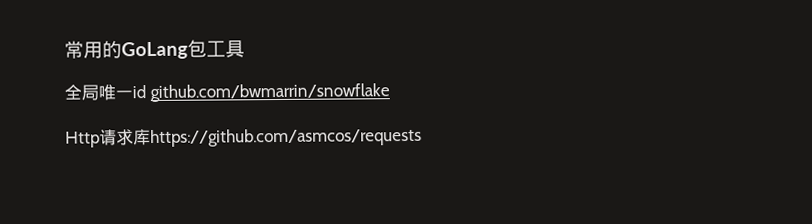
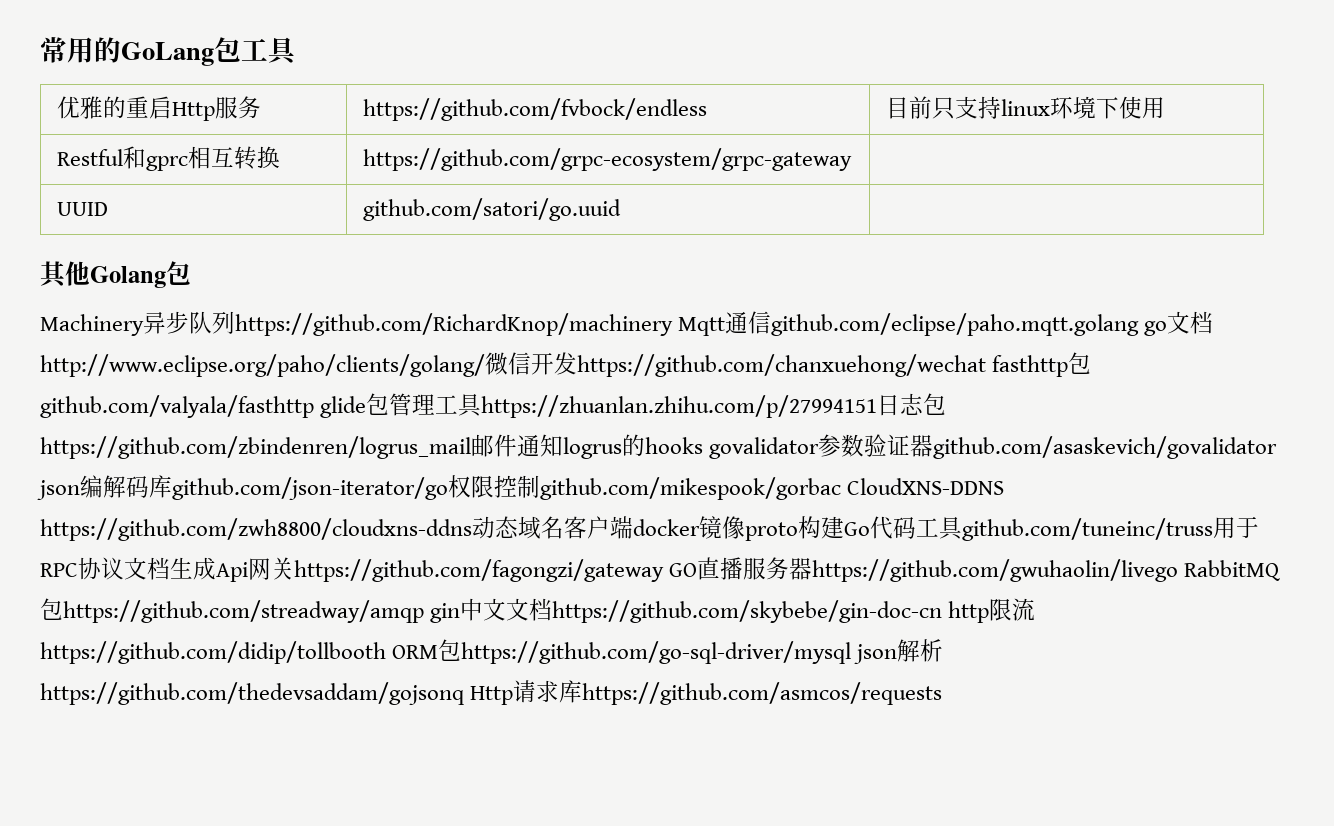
[64,83,390,103] // 全局唯一id github.com/bwmarrin/snowflake // -> [57,96,262,121] [363,98,708,121] [886,96,1166,120] [57,146,281,171] [363,148,853,171] [57,202,109,216] [363,198,622,221] [40,261,191,288] [40,311,1214,336] [40,352,1092,377] [40,393,947,418] [40,434,1278,459] [37,475,1005,500] [40,516,1259,541] [40,557,1281,582] [40,598,1036,623] [40,639,944,664] [40,682,464,705] // 优雅的重启Http服务 | https://github.com/fvbock/endless | 目前只支持linux环境下使用 // Restful和gprc相互转换 | https://github.com/grpc-ecosystem/grpc-gateway | // UUID | github.com/satori/go.uuid | // 其他Golang包 // Machinery异步队列https://github.com/RichardKnop/machinery Mqtt通信github.com/eclipse/paho.mqtt.golang go文档http://www.eclipse.org/paho/clients/golang/微信开发https://github.com/chanxuehong/wechat fasthttp包github.com/valyala/fasthttp glide包管理工具https://zhuanlan.zhihu.com/p/27994151日志包https://github.com/zbindenren/logrus_mail邮件通知logrus的hooks govalidator参数验证器github.com/asaskevich/govalidator json编解码库github.com/json-iterator/go权限控制github.com/mikespook/gorbac CloudXNS-DDNS https://github.com/zwh8800/cloudxns-ddns动态域名客户端docker镜像proto构建Go代码工具github.com/tuneinc/truss用于RPC协议文档生成Api网关https://github.com/fagongzi/gateway GO直播服务器https://github.com/gwuhaolin/livego RabbitMQ包https://github.com/streadway/amqp gin中文文档https://github.com/skybebe/gin-doc-cn http限流https://github.com/didip/tollbooth ORM包https://github.com/go-sql-driver/mysql json解析https://github.com/thedevsaddam/gojsonq

